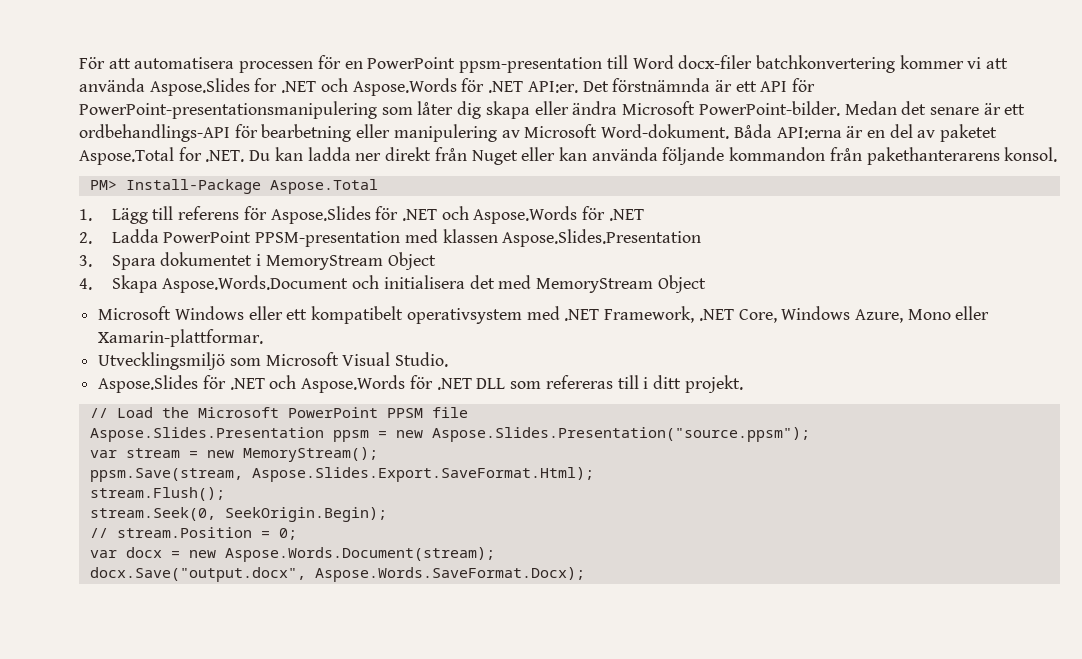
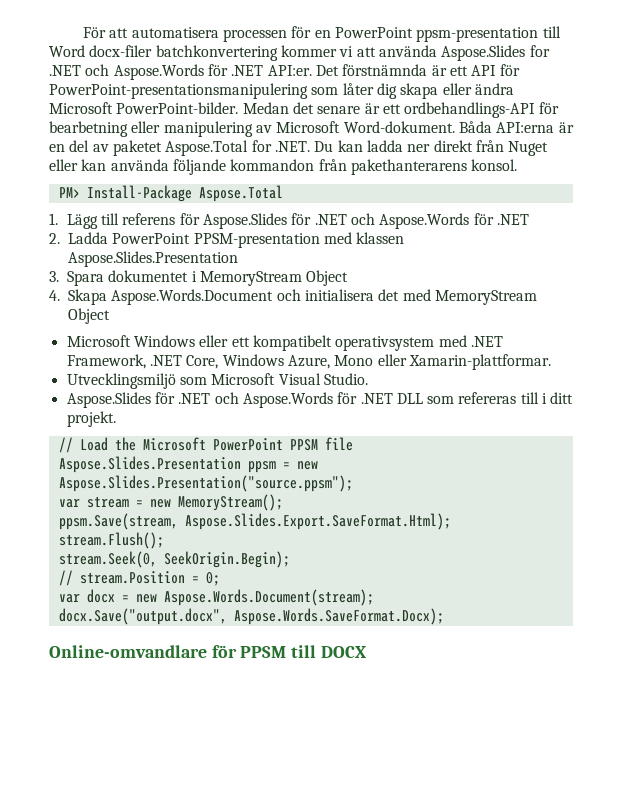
(585, 574) none -> [49,645,367,658] // Online-omvandlare för PPSM till DOCX

